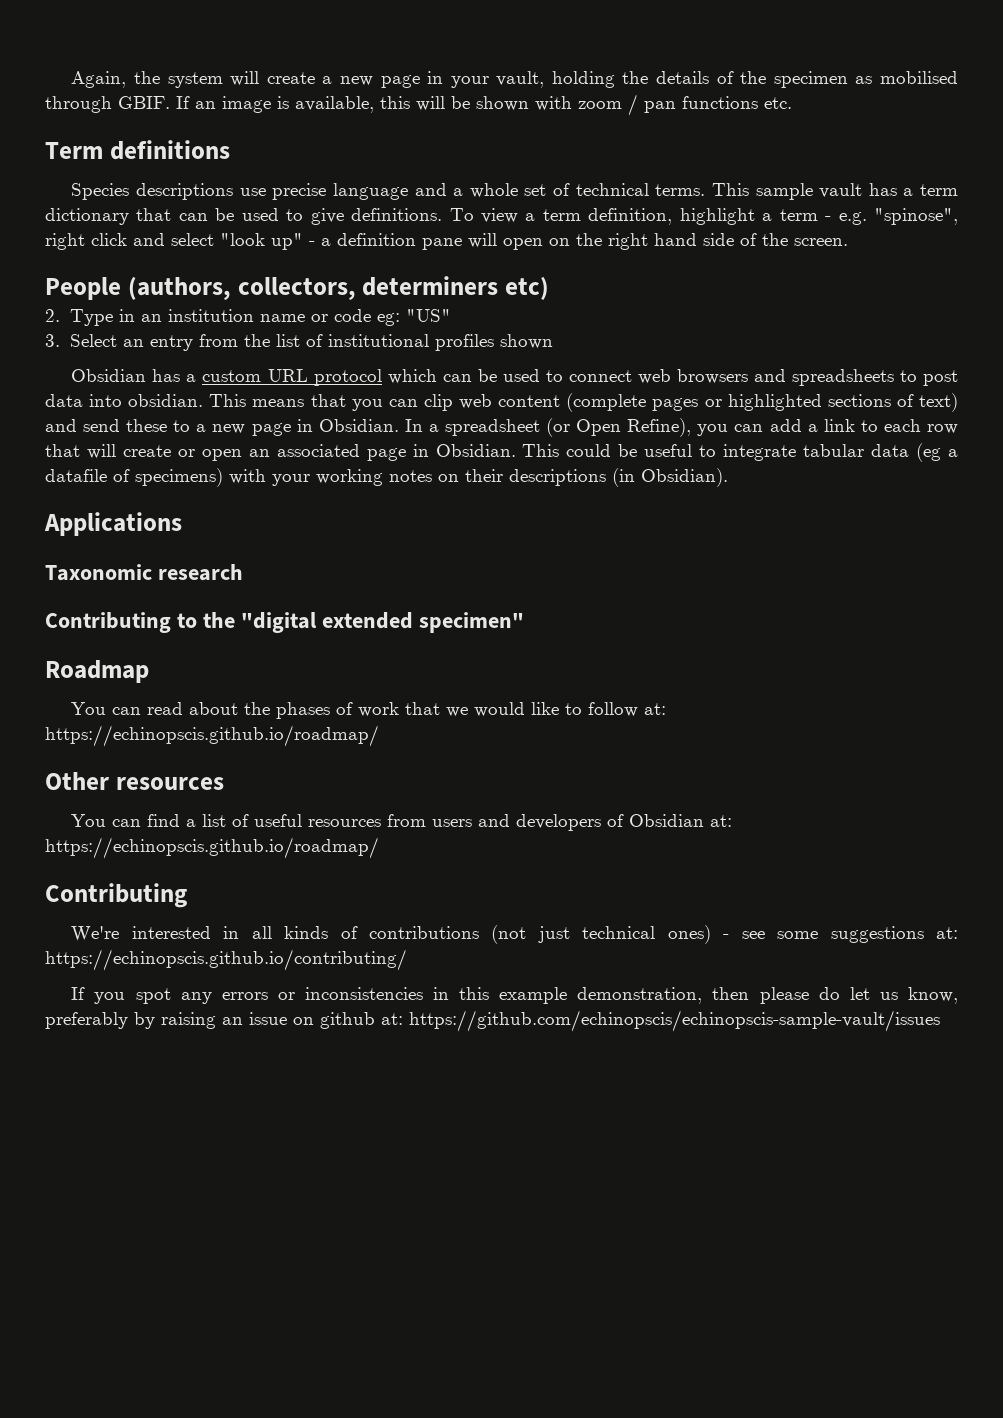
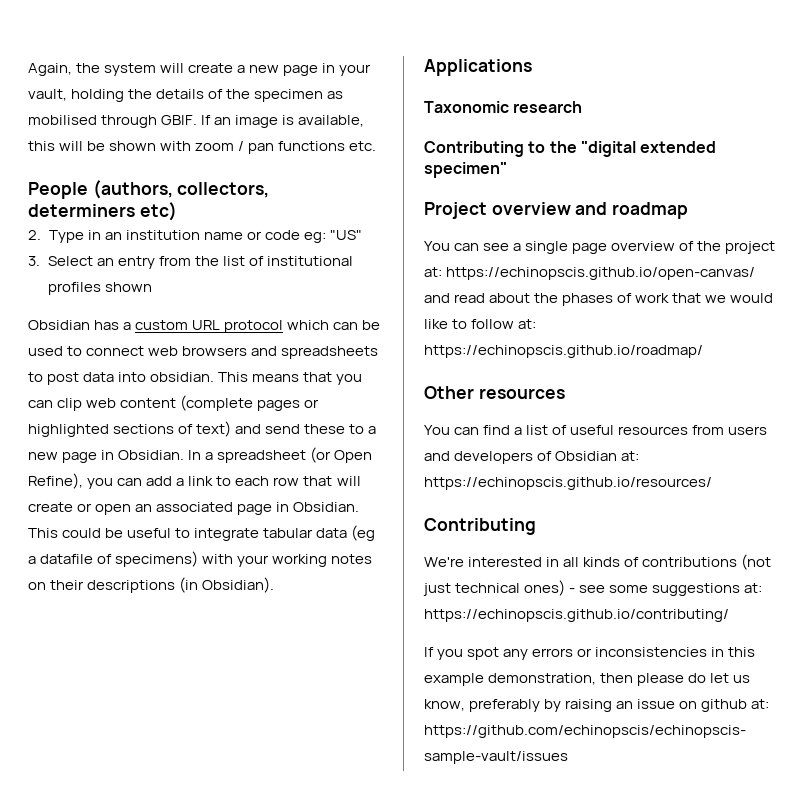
[45,140,230,160] [71,183,958,200] [45,208,959,225] [45,233,848,250] // Term definitions // Species descriptions use precise language and a whole set of technical terms. This sample vault has a term dictionary that can be used to give definitions. To view a term definition, highlight a term - e.g. "spinose", right click and select "look up" - a definition pane will open on the right hand side of the screen. -> (377, 146) none
[45,660,149,683] [71,702,142,715] Roadmap // You can -> [424,202,689,219] [424,241,776,254] [424,267,756,280] [424,293,450,303] Project overview and roadmap // You can see a single page overview of the project at: https://echinopscis.github.io/open-canvas/ and
[45,837,379,859] https://echinopscis.github.io/roadmap/ -> [424,477,712,490] https://echinopscis.github.io/resources/

